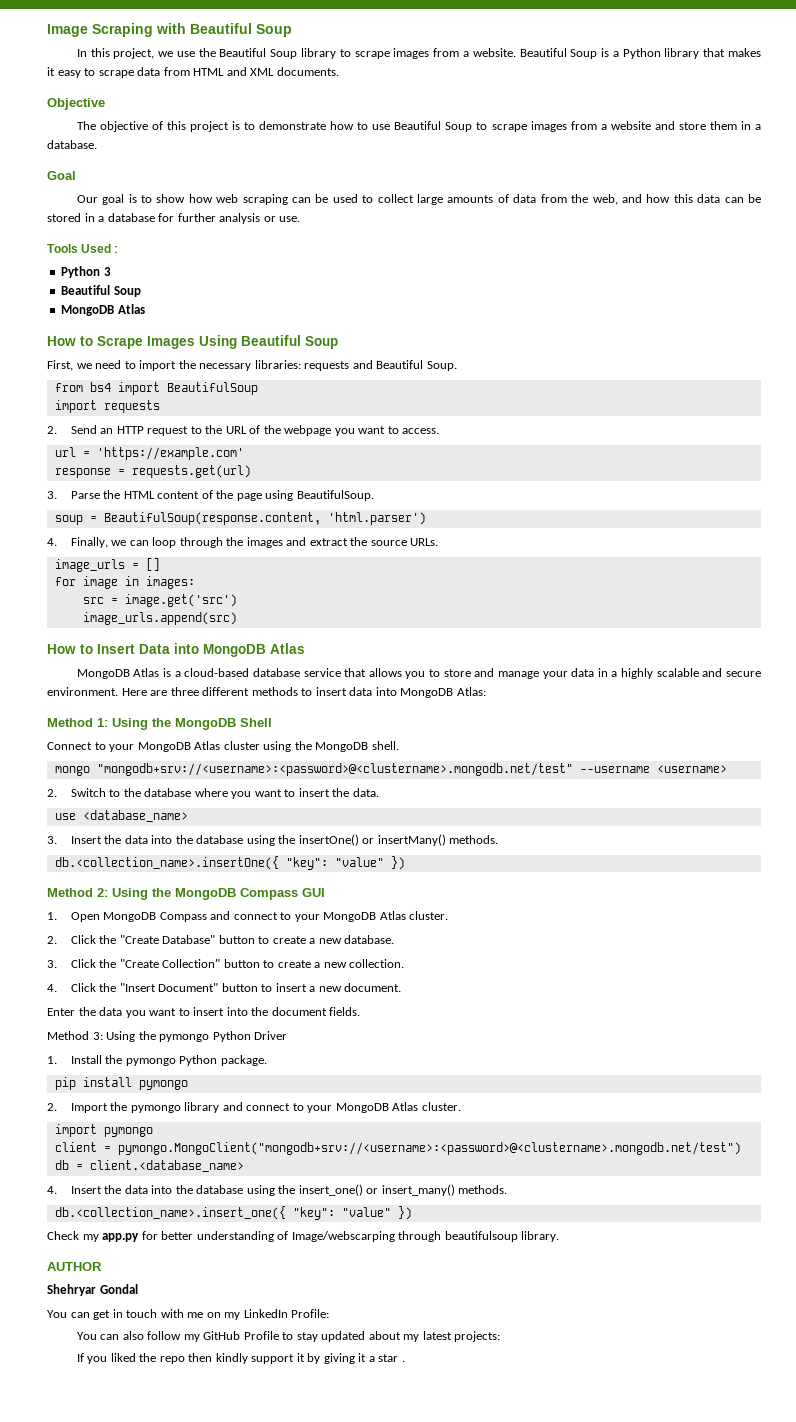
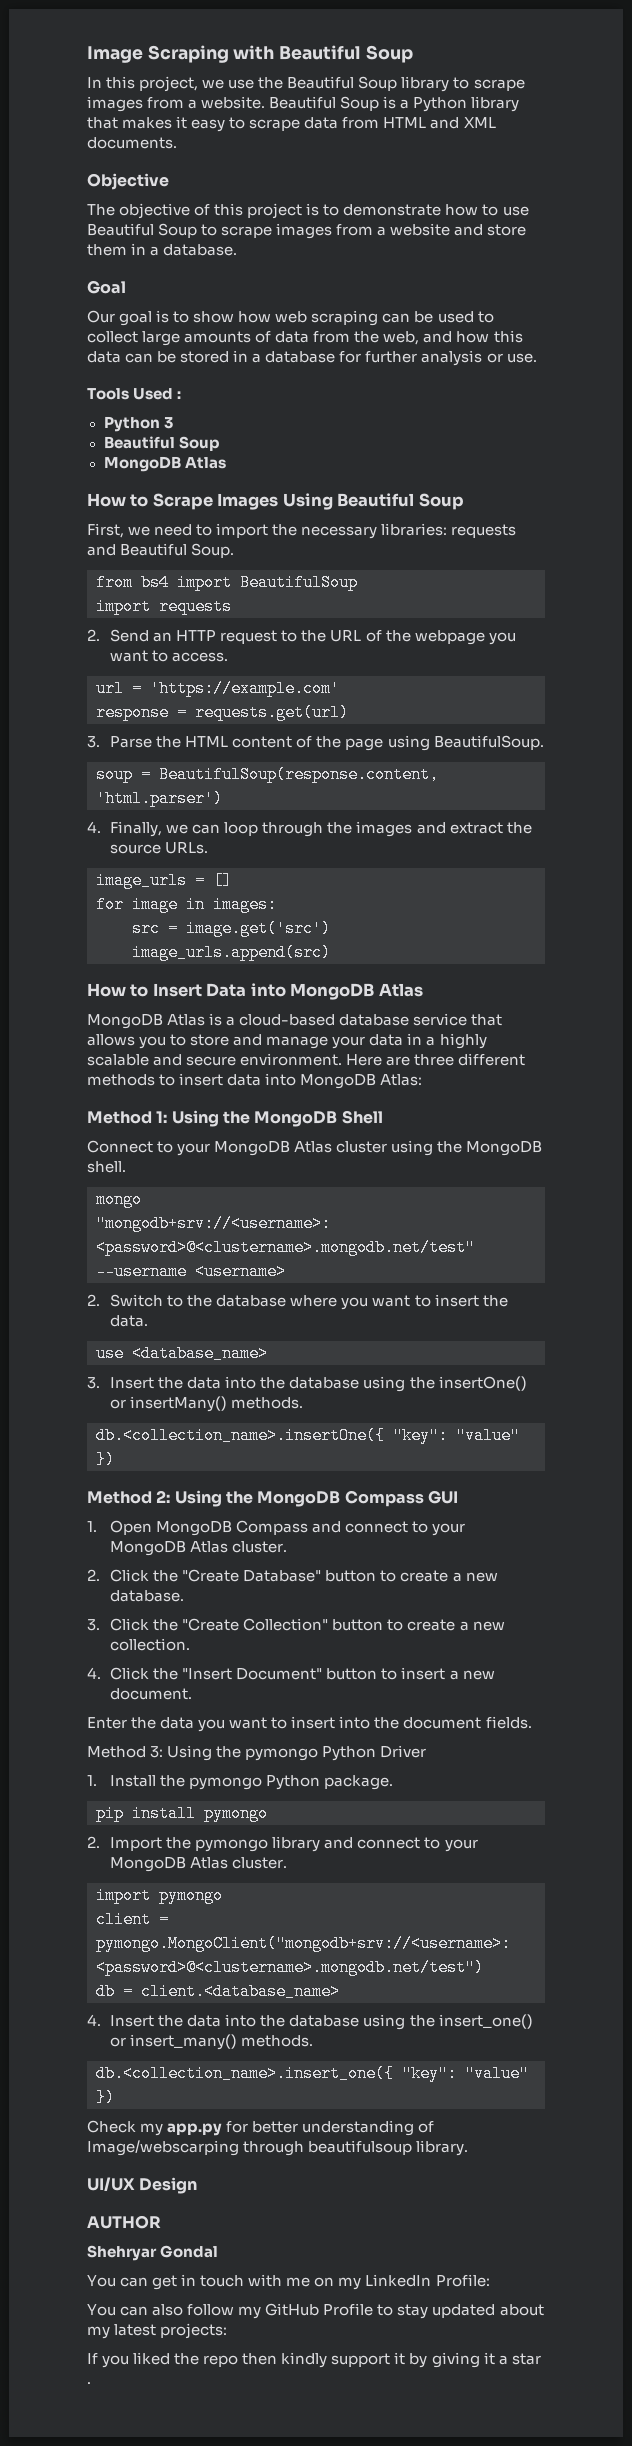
(560, 1236) none -> [87,2177,198,2194] // UI/UX Design

